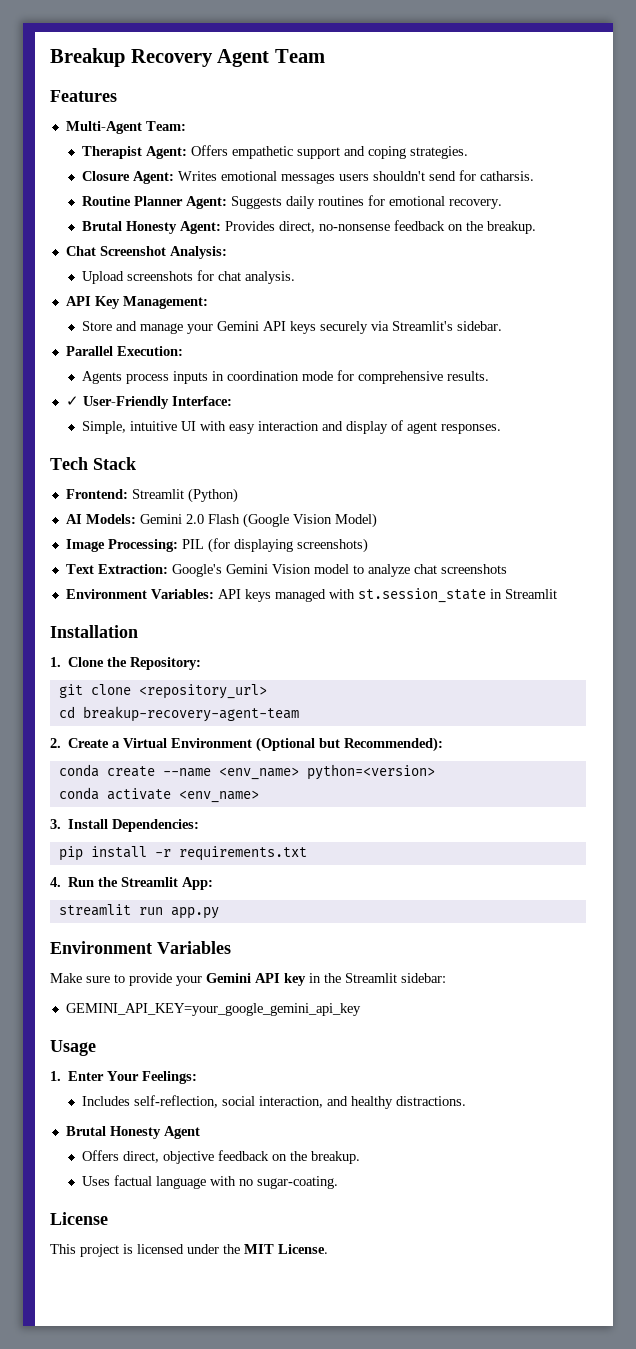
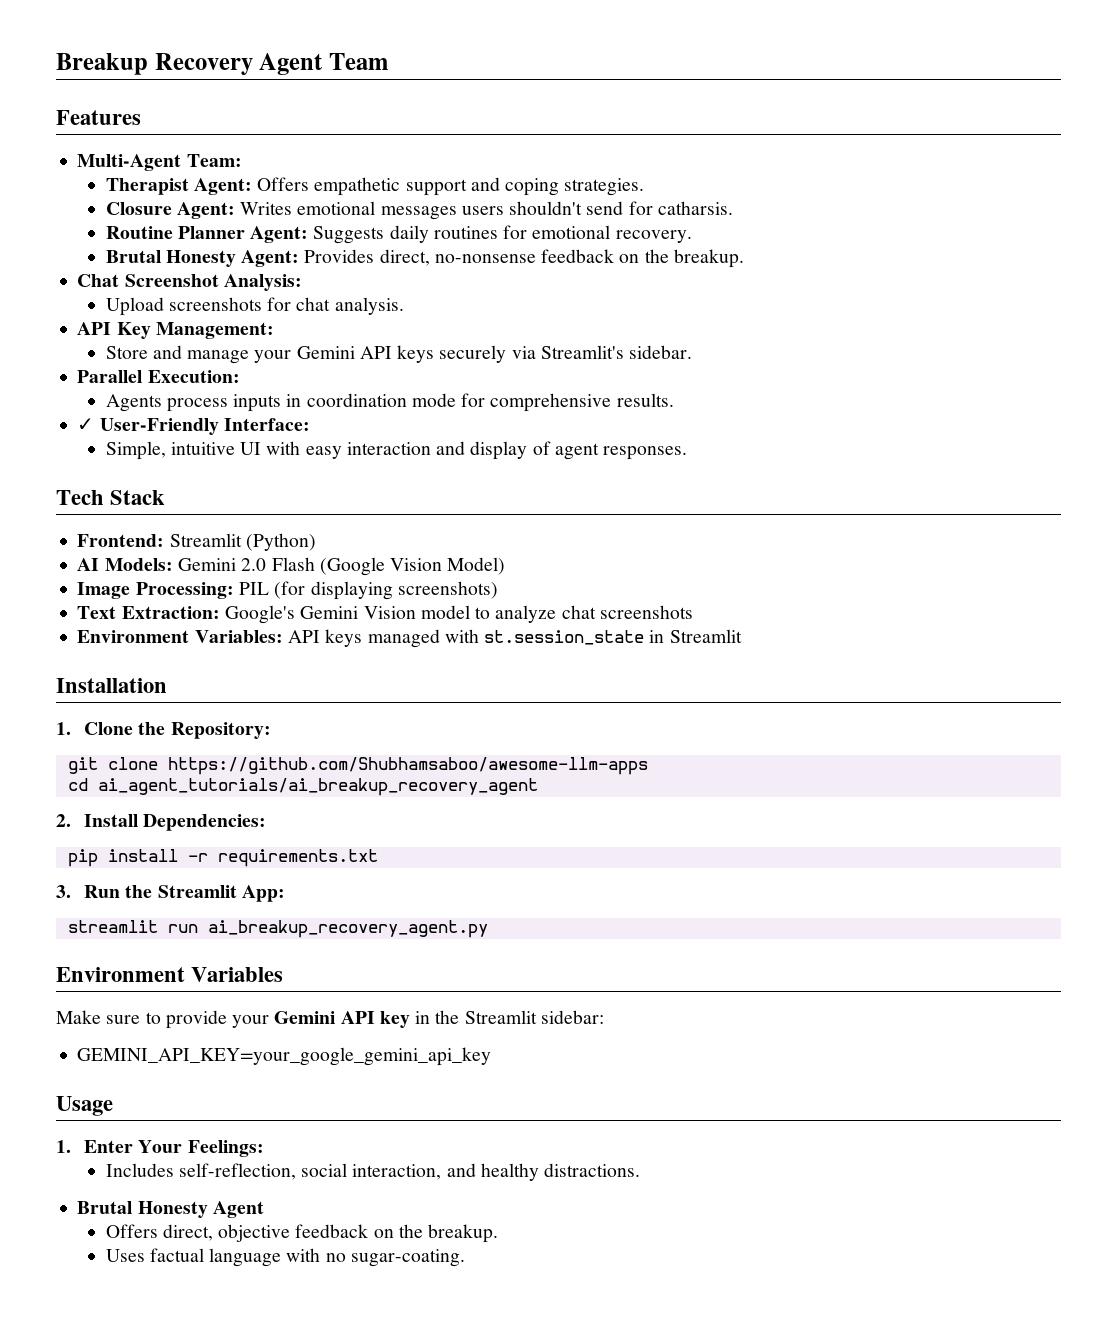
[138,684,267,699] <repository_url> -> [167,757,648,775] https://github.com/Shubhamsaboo/awesome-llm-apps
[82,706,299,722] [50,737,444,752] [58,764,435,780] [58,787,259,803] [50,819,61,829] breakup-recovery-agent-team // 2. Create a Virtual Environment (Optional but Recommended): // conda create --name <env_name> python=<version> // conda activate <env_name> // 3. -> [97,778,538,796] [56,814,71,827] ai_agent_tutorials/ai_breakup_recovery_agent // 2.
[50,877,61,887] 4. -> [56,885,71,898] 3.
[170,907,219,919] app.py -> [207,920,488,938] ai_breakup_recovery_agent.py
[50,1212,108,1225] [50,1244,328,1257] // License // This project is licensed under the MIT License. -> (465, 1258) none

